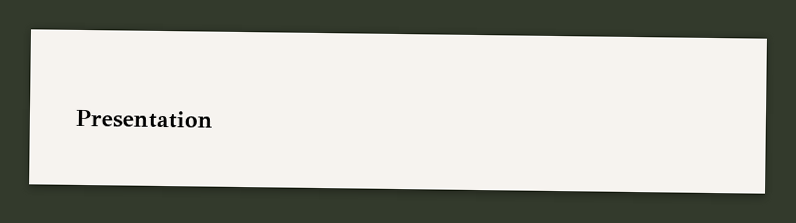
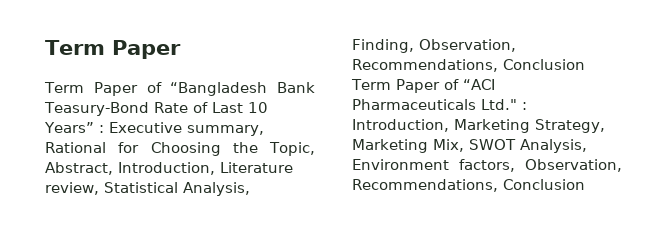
[75,109,213,129] Presentation -> [45,40,181,59] [44,82,315,96] [44,102,268,116] [44,122,264,136] [45,142,316,156] [45,162,293,175] [45,182,250,196] [352,39,516,53] [352,59,585,72] [351,79,495,93] [352,99,527,110] [352,119,605,133] [352,139,587,153] [352,159,622,172] [352,179,585,192] Term Paper // Term Paper of “Bangladesh Bank Teasury-Bond Rate of Last 10 Years” : Executive summary, Rational for Choosing the Topic, Abstract, Introduction, Literature review, Statistical Analysis, Finding, Observation, Recommendations, Conclusion Term Paper of “ACI Pharmaceuticals Ltd." : Introduction, Marketing Strategy, Marketing Mix, SWOT Analysis, Environment factors, Observation, Recommendations, Conclusion

